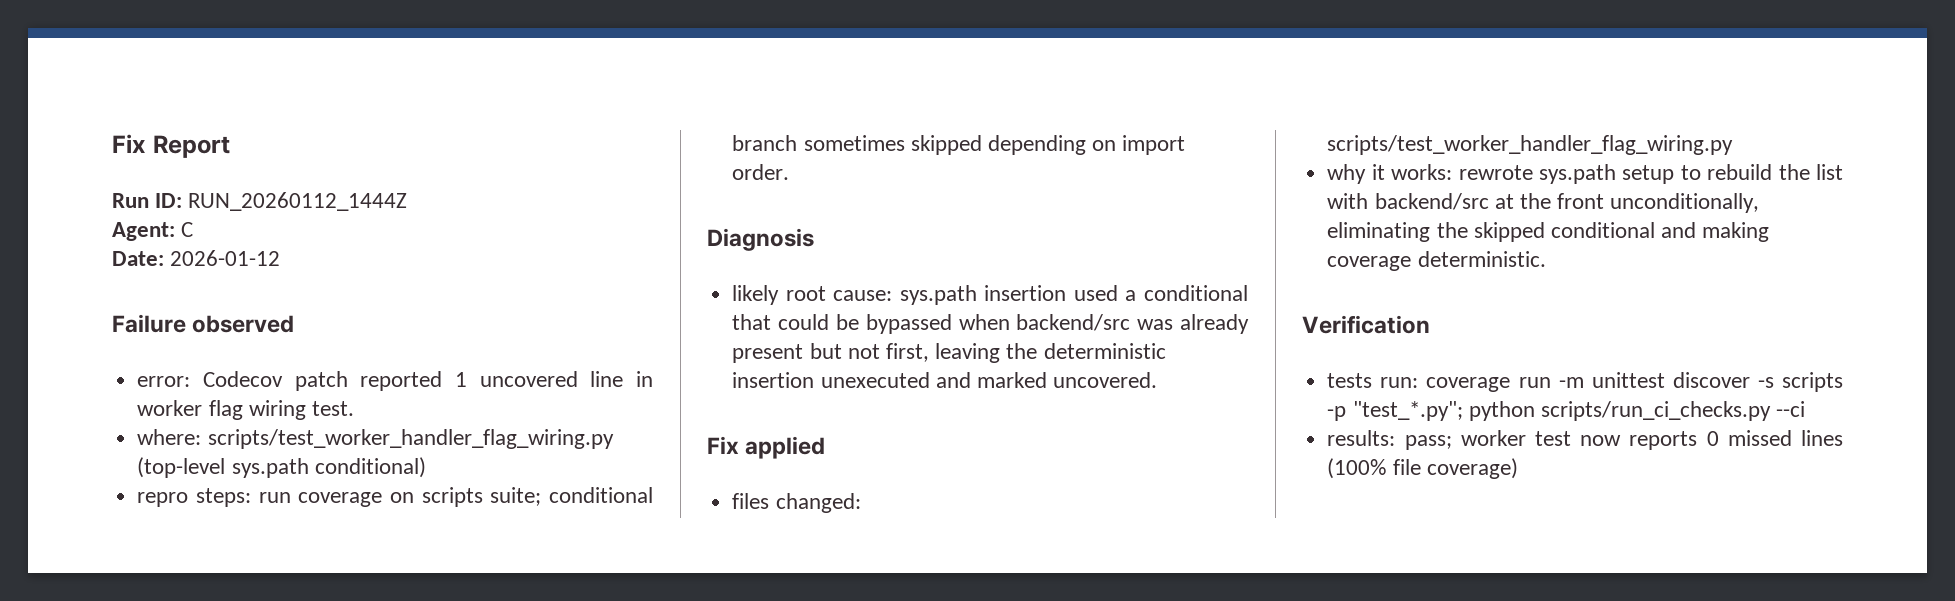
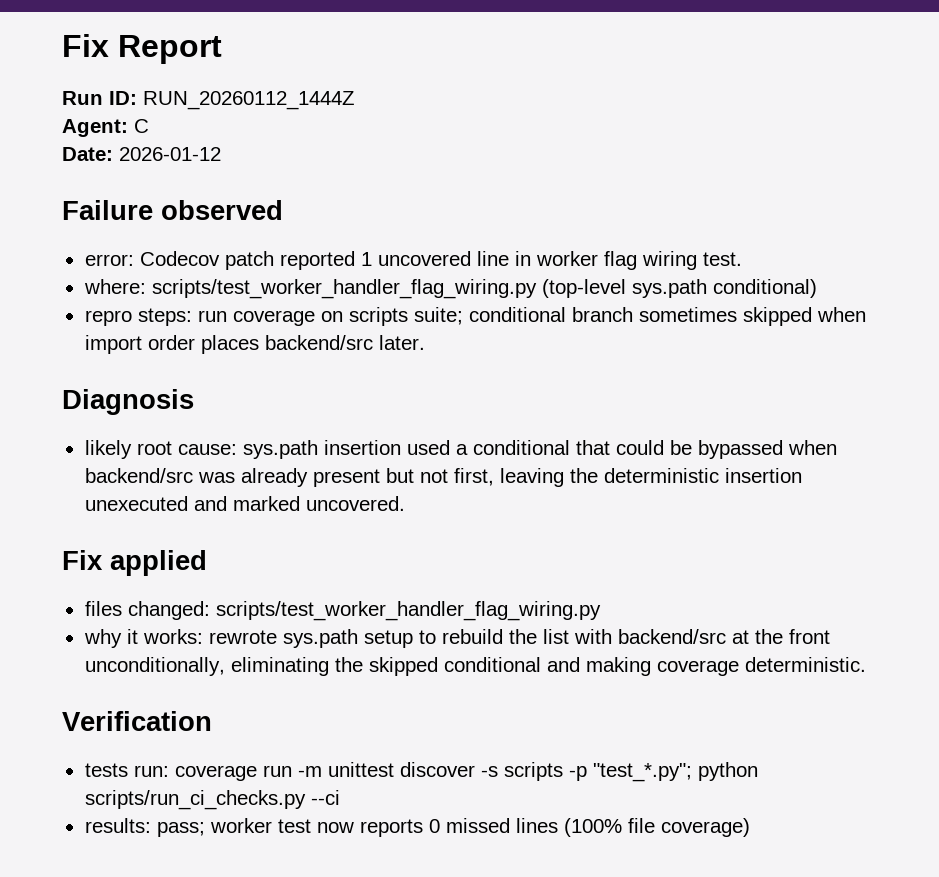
[987,135,1186,155] [732,164,790,180] depending on import order. -> [816,307,866,322] [84,335,425,354] when import order places backend/src later.

